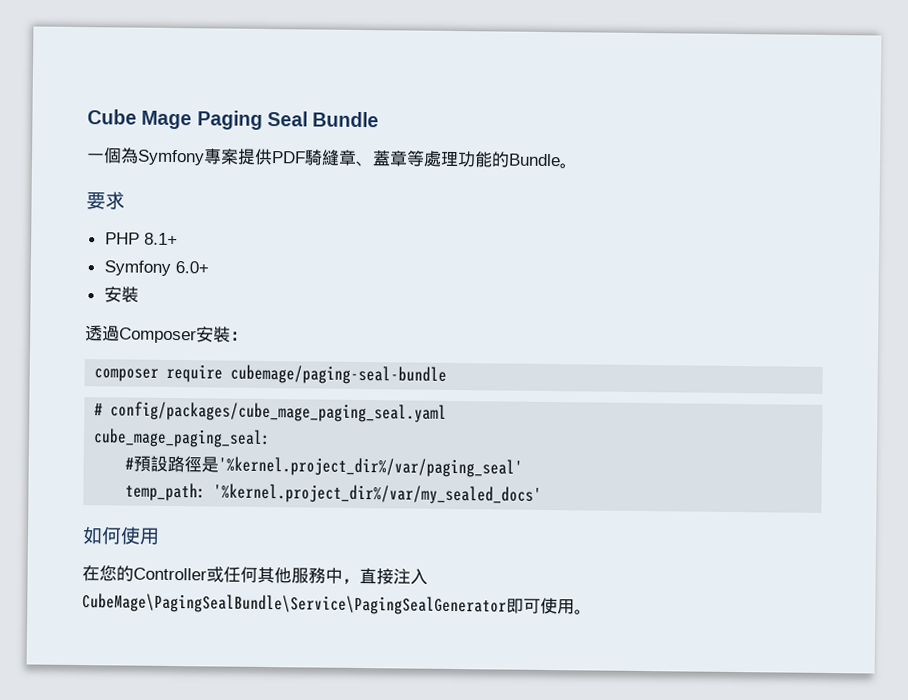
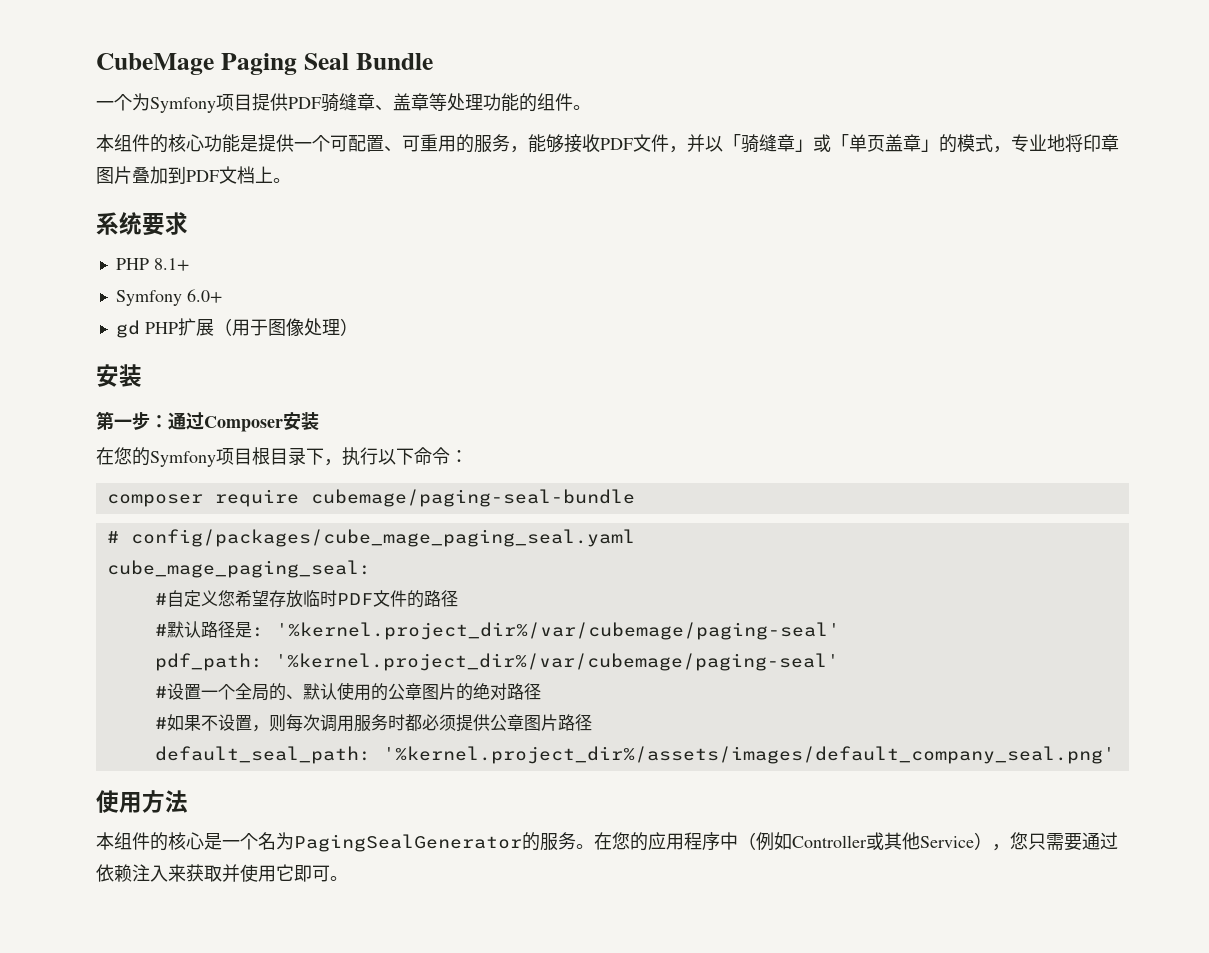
[87,109,193,130] Cube Mage -> [96,53,214,75] CubeMage
[103,147,442,167] 個為Symfony專案提供PDF騎縫章、蓋章等處 -> [114,93,465,113] 个为Symfony项目提供PDF骑缝章、盖章等处
[508,153,577,169] Bundle。 // -> [537,93,591,111] [96,134,1119,153] [96,166,291,184] [96,212,142,235] 组件。 // 本组件的核心功能是提供一个可配置、可重用的服务，能够接收PDF文件，并以「骑缝章」或「单页盖章」的模式，专业地将印章图片叠加到PDF文档上。 // 系统
[103,286,139,303] [85,325,231,344] 安裝 // 透過Composer安裝 -> [115,318,358,338] [96,364,142,387] [96,411,319,432] [96,447,450,467] gd PHP扩展（用于图像处理） // 安装 // 第一步：通过Composer安装 // 在您的Symfony项目根目录下，执行以下命令
[133,455,524,478] [125,482,543,505] [82,526,160,545] [82,565,428,586] [82,593,575,616] 預設路徑是'%kernel.project_dir%/var/paging_seal' // temp_path: '%kernel.project_dir%/var/my_sealed_docs' // 如何使用 // 在您的Controller或任何其他服務中，直接注入CubeMage\PagingSealBundle\Service\PagingSealGenerator即可使用 -> [166,590,458,608] [154,621,840,640] [154,653,839,671] [154,682,541,701] [154,714,592,732] [154,746,1115,764] [96,790,188,813] [96,832,1118,852] [96,864,330,882] 自定义您希望存放临时PDF文件的路径 // #默认路径是: '%kernel.project_dir%/var/cubemage/paging-seal' // pdf_path: '%kernel.project_dir%/var/cubemage/paging-seal' // #设置一个全局的、默认使用的公章图片的绝对路径 // #如果不设置，则每次调用服务时都必须提供公章图片路径 // default_seal_path: '%kernel.project_dir%/assets/images/default_company_seal.png' // 使用方法 // 本组件的核心是一个名为PagingSealGenerator的服务。在您的应用程序中（例如Controller或其他Service），您只需要通过依赖注入来获取并使用它即可

